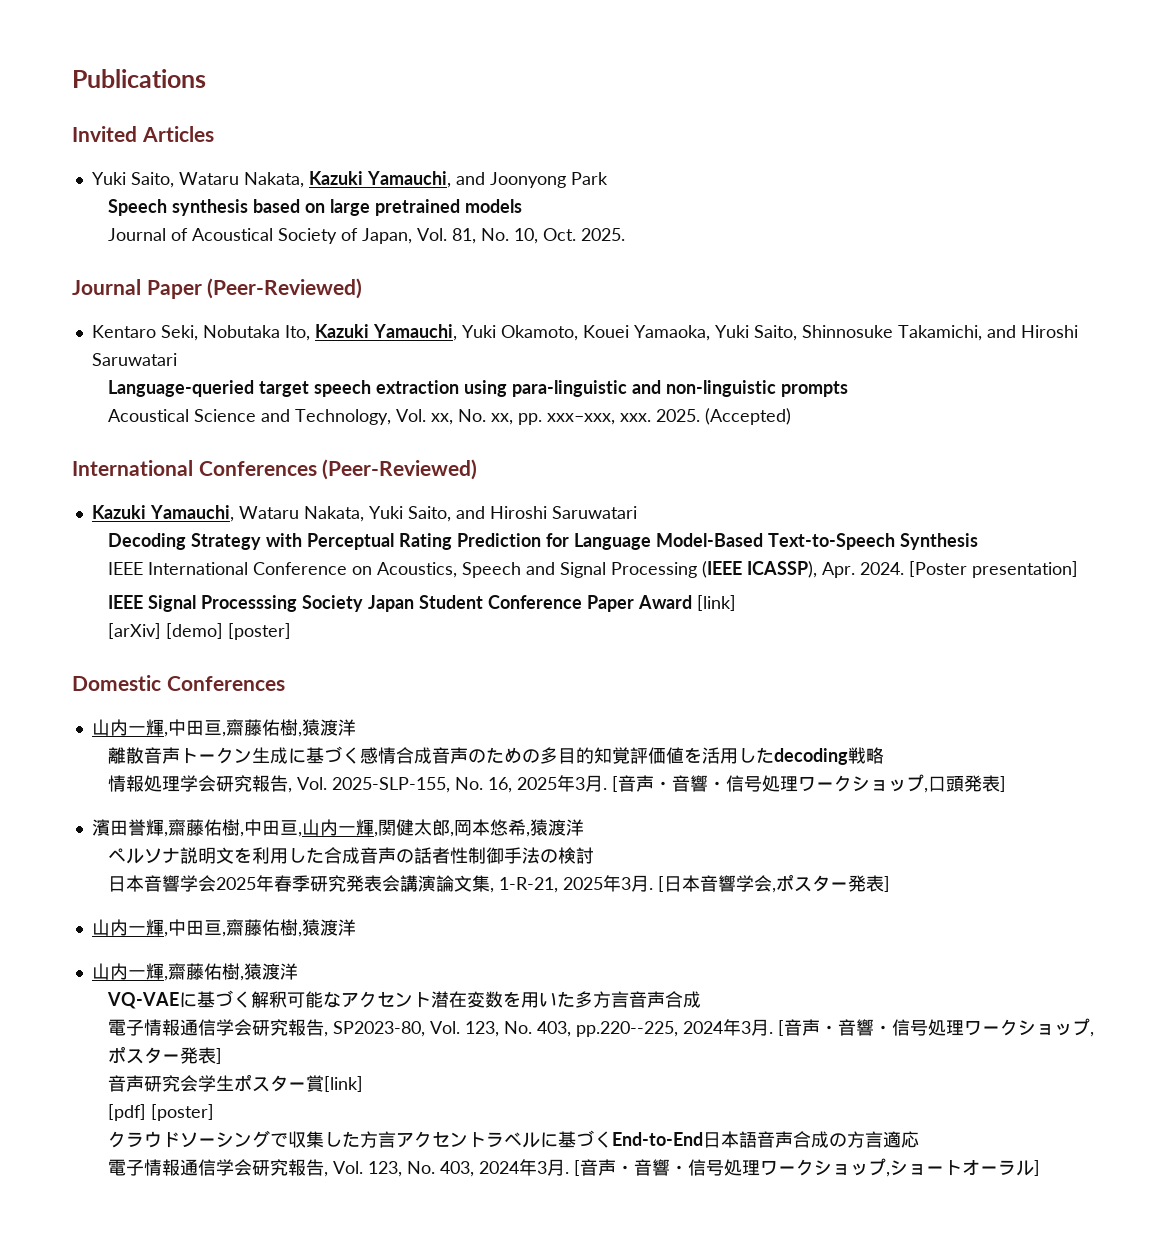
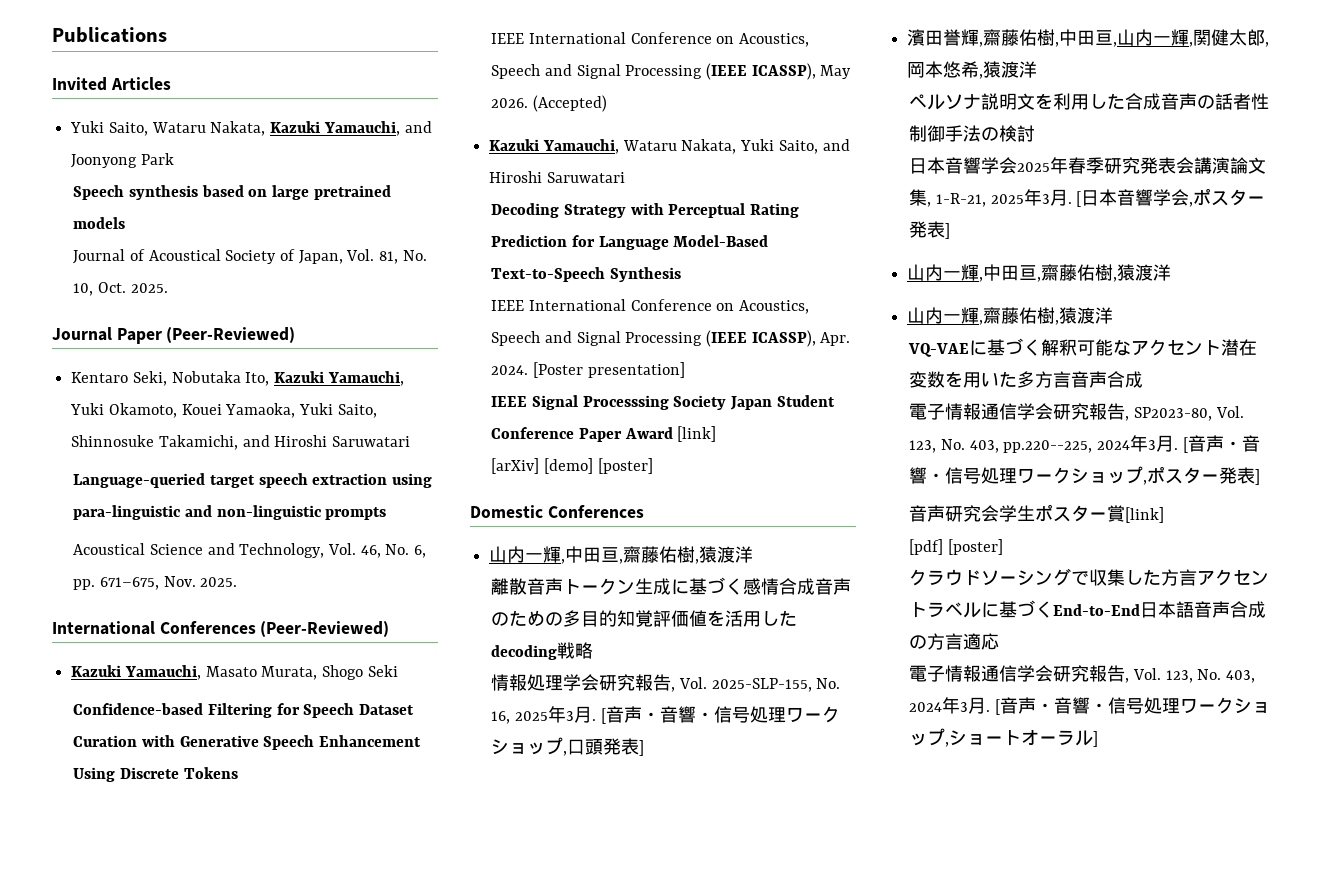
[430,408,791,425] xx, No. xx, pp. xxx–xxx, xxx. 2025. (Accepted) -> [360,544,427,558] [73,576,238,590] 46, No. 6, pp. 671–675, Nov. 2025.
(478, 469) none -> [71,665,398,680] [73,703,414,718] [73,735,421,750] [73,767,238,782] [491,32,809,47] [491,63,852,80] [491,95,607,112] // Kazuki Yamauchi, Masato Murata, Shogo Seki // Confidence-based Filtering for Speech Dataset Curation with Generative Speech Enhancement Using Discrete Tokens // IEEE International Conference on Acoustics, Speech and Signal Processing (IEEE ICASSP), May 2026. (Accepted)

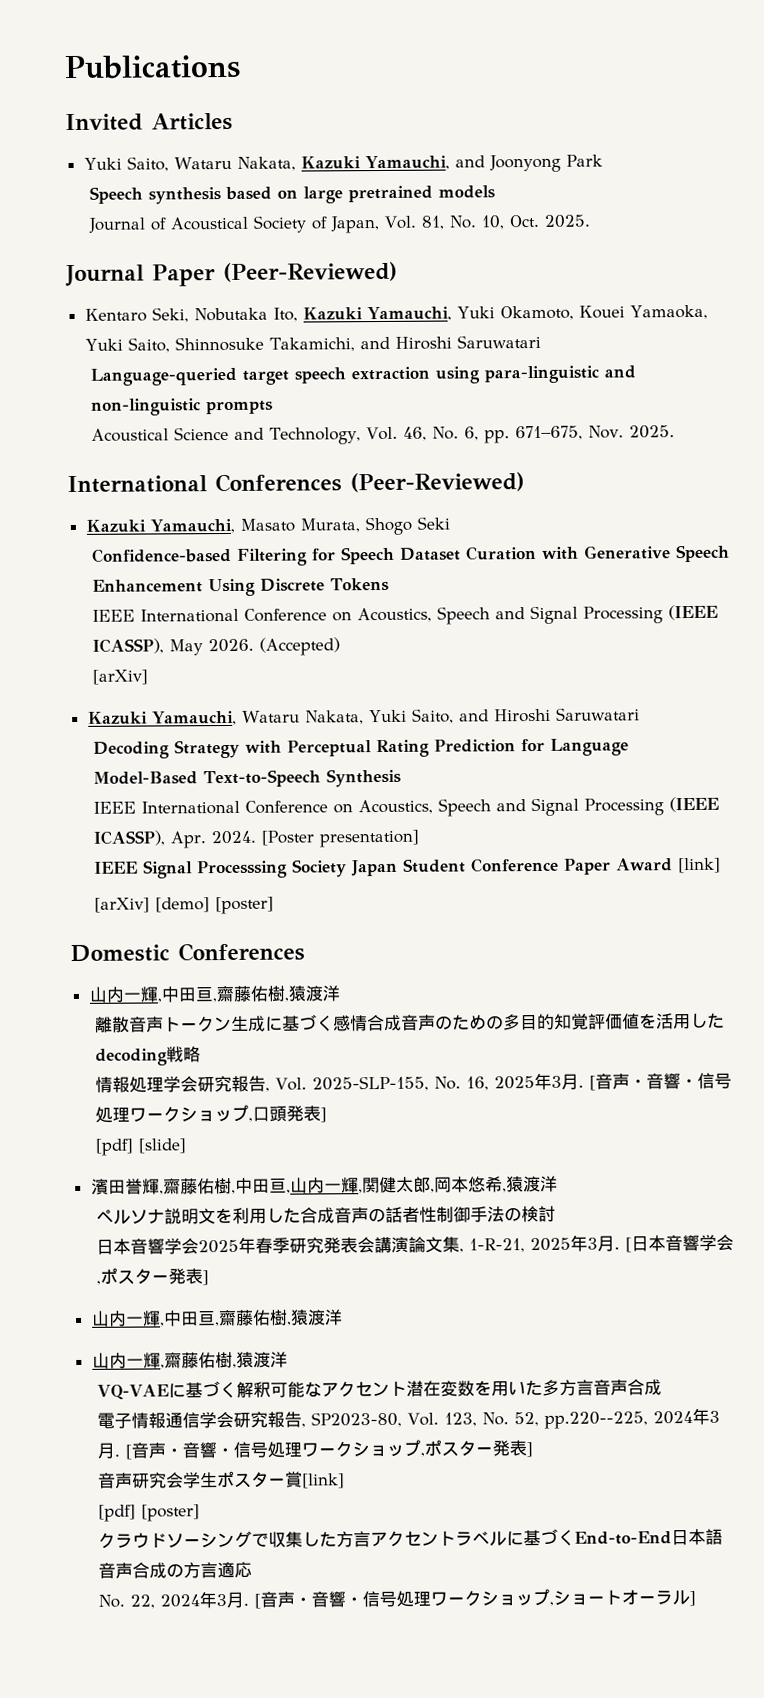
(607, 103) none -> [91,669,148,685] // [arXiv]
(645, 748) none -> [94,1138,186,1156] // [pdf] [slide]
[969,440,999,453] 403, -> [513,1412,539,1427] 52,
[909,665,1255,683] 電子情報通信学会研究報告, Vol. 123, No. 403, -> [97,1594,155,1609] No. 22,

